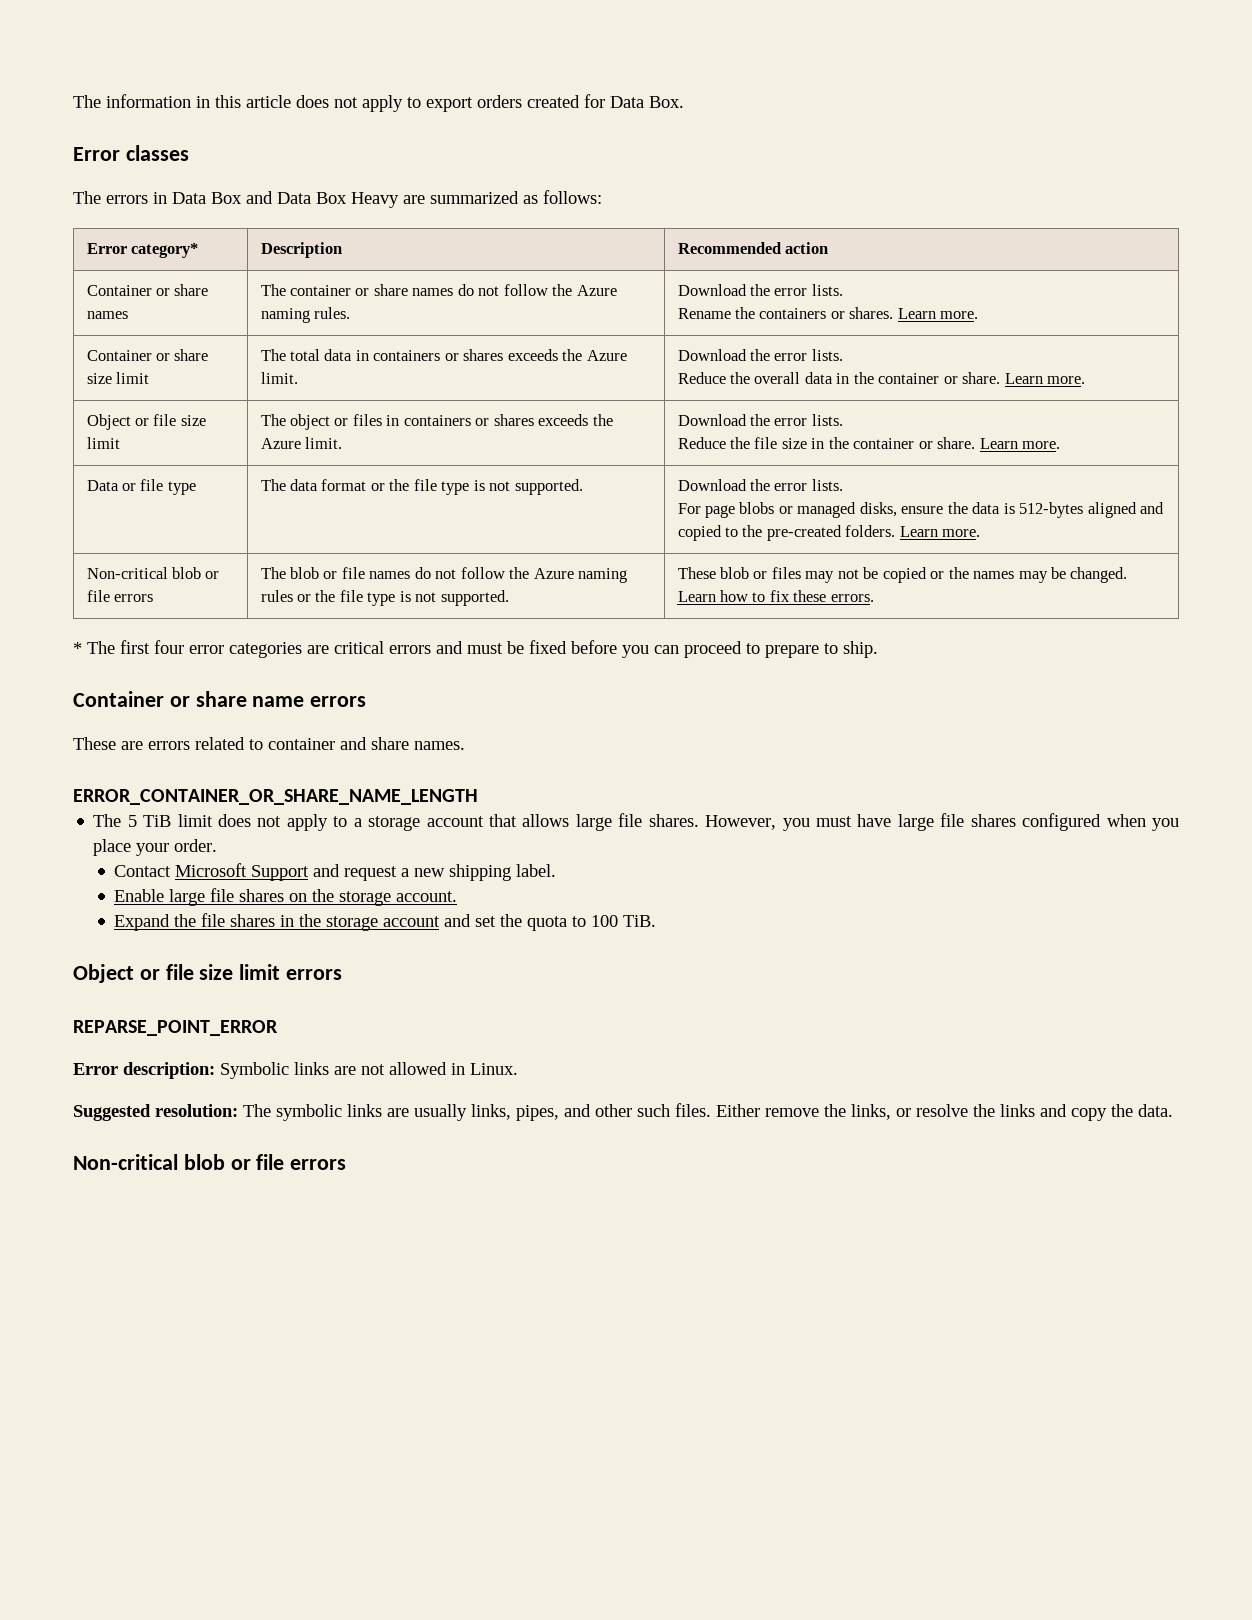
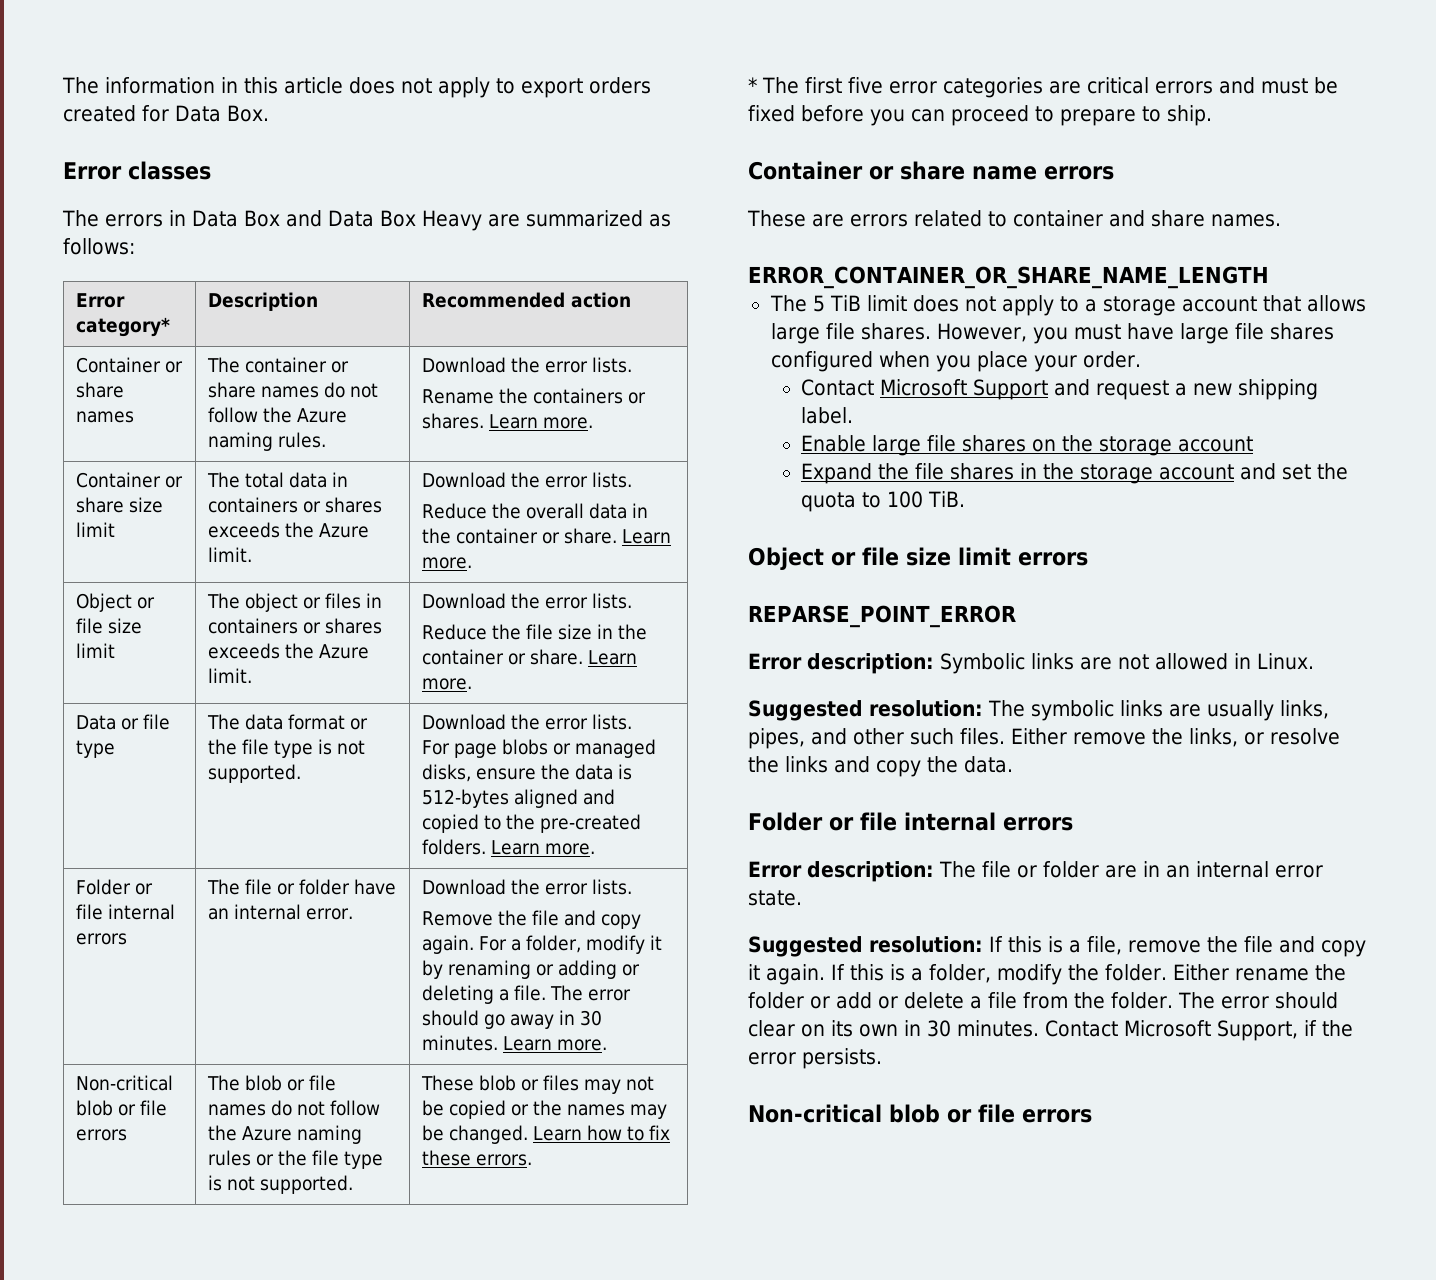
(981, 533) none -> [76,879,154,895] [76,904,176,920] [76,933,128,945] [207,879,397,895] [208,904,354,920] [422,879,633,895] [422,910,642,929] [422,935,663,954] [422,960,641,979] [422,985,632,1004] [422,1010,603,1029] [422,1035,608,1051] // Folder or file internal errors | The file or folder have an internal error. | Download the error lists. // Remove the file and copy again. For a folder, modify it by renaming or adding or deleting a file. The error should go away in 30 minutes. Learn more.
[154,640,184,654] four -> [848,77,883,94] five
[396,891,458,902] account. -> [1177,436,1253,452] account
(1173, 1110) none -> [748,812,1073,831] [748,861,1323,882] [748,890,802,906] [748,936,1366,957] [748,964,1346,985] [748,992,1338,1009] [748,1020,1353,1041] [748,1048,882,1069] // Folder or file internal errors // Error description: The file or folder are in an internal error state. // Suggested resolution: If this is a file, remove the file and copy it again. If this is a folder, modify the folder. Either rename the folder or add or delete a file from the folder. The error should clear on its own in 30 minutes. Contact Microsoft Support, if the error persists.

